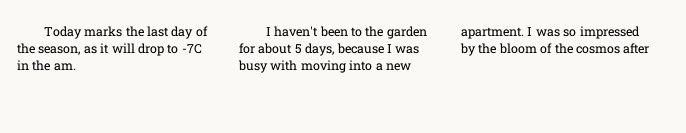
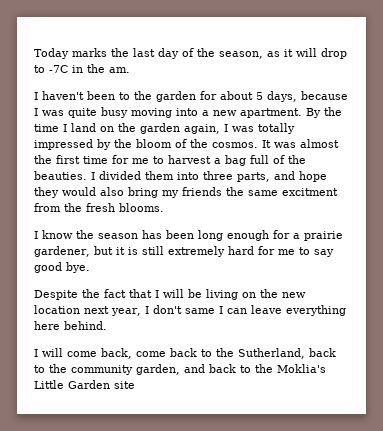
[238,60,298,73] busy with -> [68,107,128,118] quite busy
[527,27,577,37] I was so -> [306,107,342,118] [34,123,295,134] By the time I land on the garden again, I was totally
[575,43,650,54] cosmos after -> [212,139,339,148] [34,155,306,166] [34,171,327,182] [34,187,338,198] [34,203,164,212] [34,230,343,241] [34,246,334,257] [34,262,90,273] [34,289,306,300] [34,305,346,316] [34,321,107,330] [34,348,336,359] [34,364,326,375] [34,380,135,389] cosmos. It was almost the first time for me to harvest a bag full of the beauties. I divided them into three parts, and hope they would also bring my friends the same excitment from the fresh blooms. // I know the season has been long enough for a prairie gardener, but it is still extremely hard for me to say good bye. // Despite the fact that I will be living on the new location next year, I don't same I can leave everything here behind. // I will come back, come back to the Sutherland, back to the community garden, and back to the Moklia's Little Garden site

